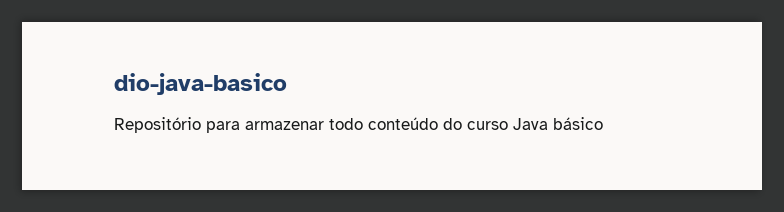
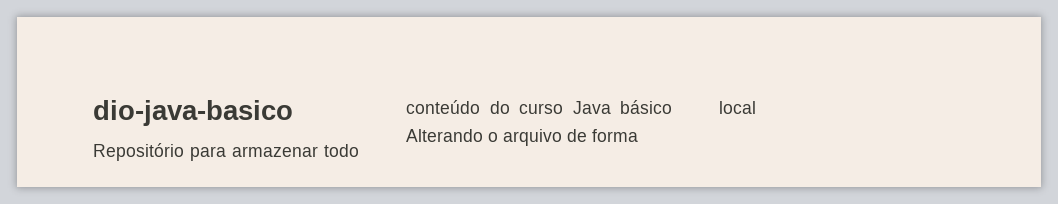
(603, 123) none -> [406,129,638,146] [719,101,756,114] Alterando o arquivo de forma local

